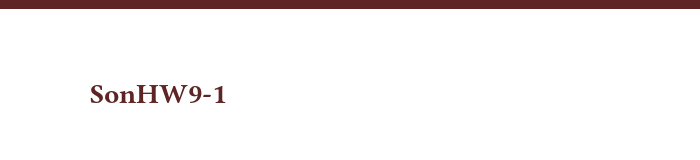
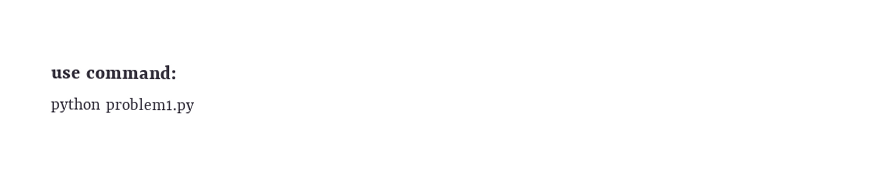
[90,85,226,103] SonHW9-1 -> [51,64,177,80] [50,97,195,114] use command: // python problem1.py

